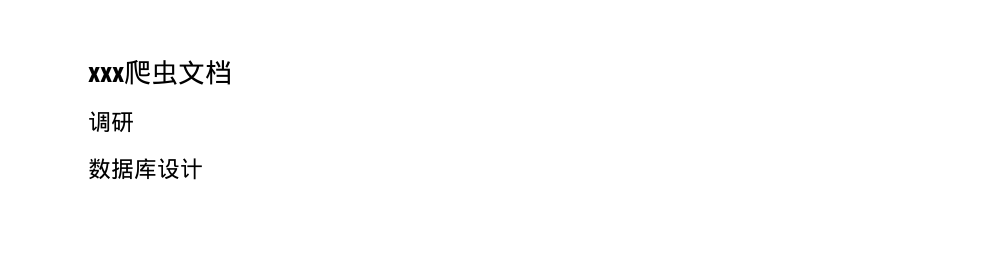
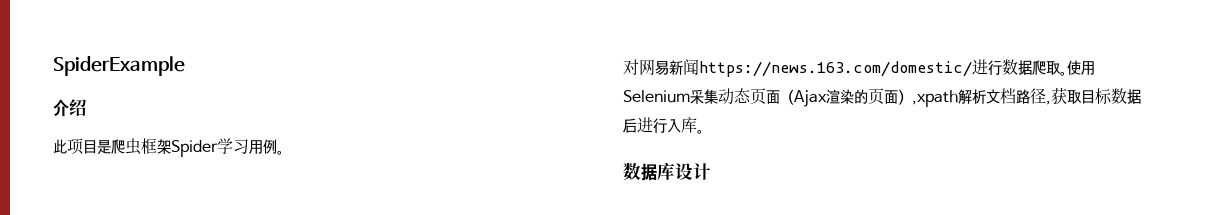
[88,59,232,85] [88,111,134,133] xxx爬虫文档 // 调研 -> [53,56,185,76] [53,99,87,117] [53,138,284,157] [623,59,1095,77] [623,87,1141,107] [623,117,704,134] SpiderExample // 介绍 // 此项目是爬虫框架Spider学习用例。 // 对网易新闻https://news.163.com/domestic/进行数据爬取。使用Selenium采集动态页面（Ajax渲染的页面）,xpath解析文档路径,获取目标数据后进行入库。

